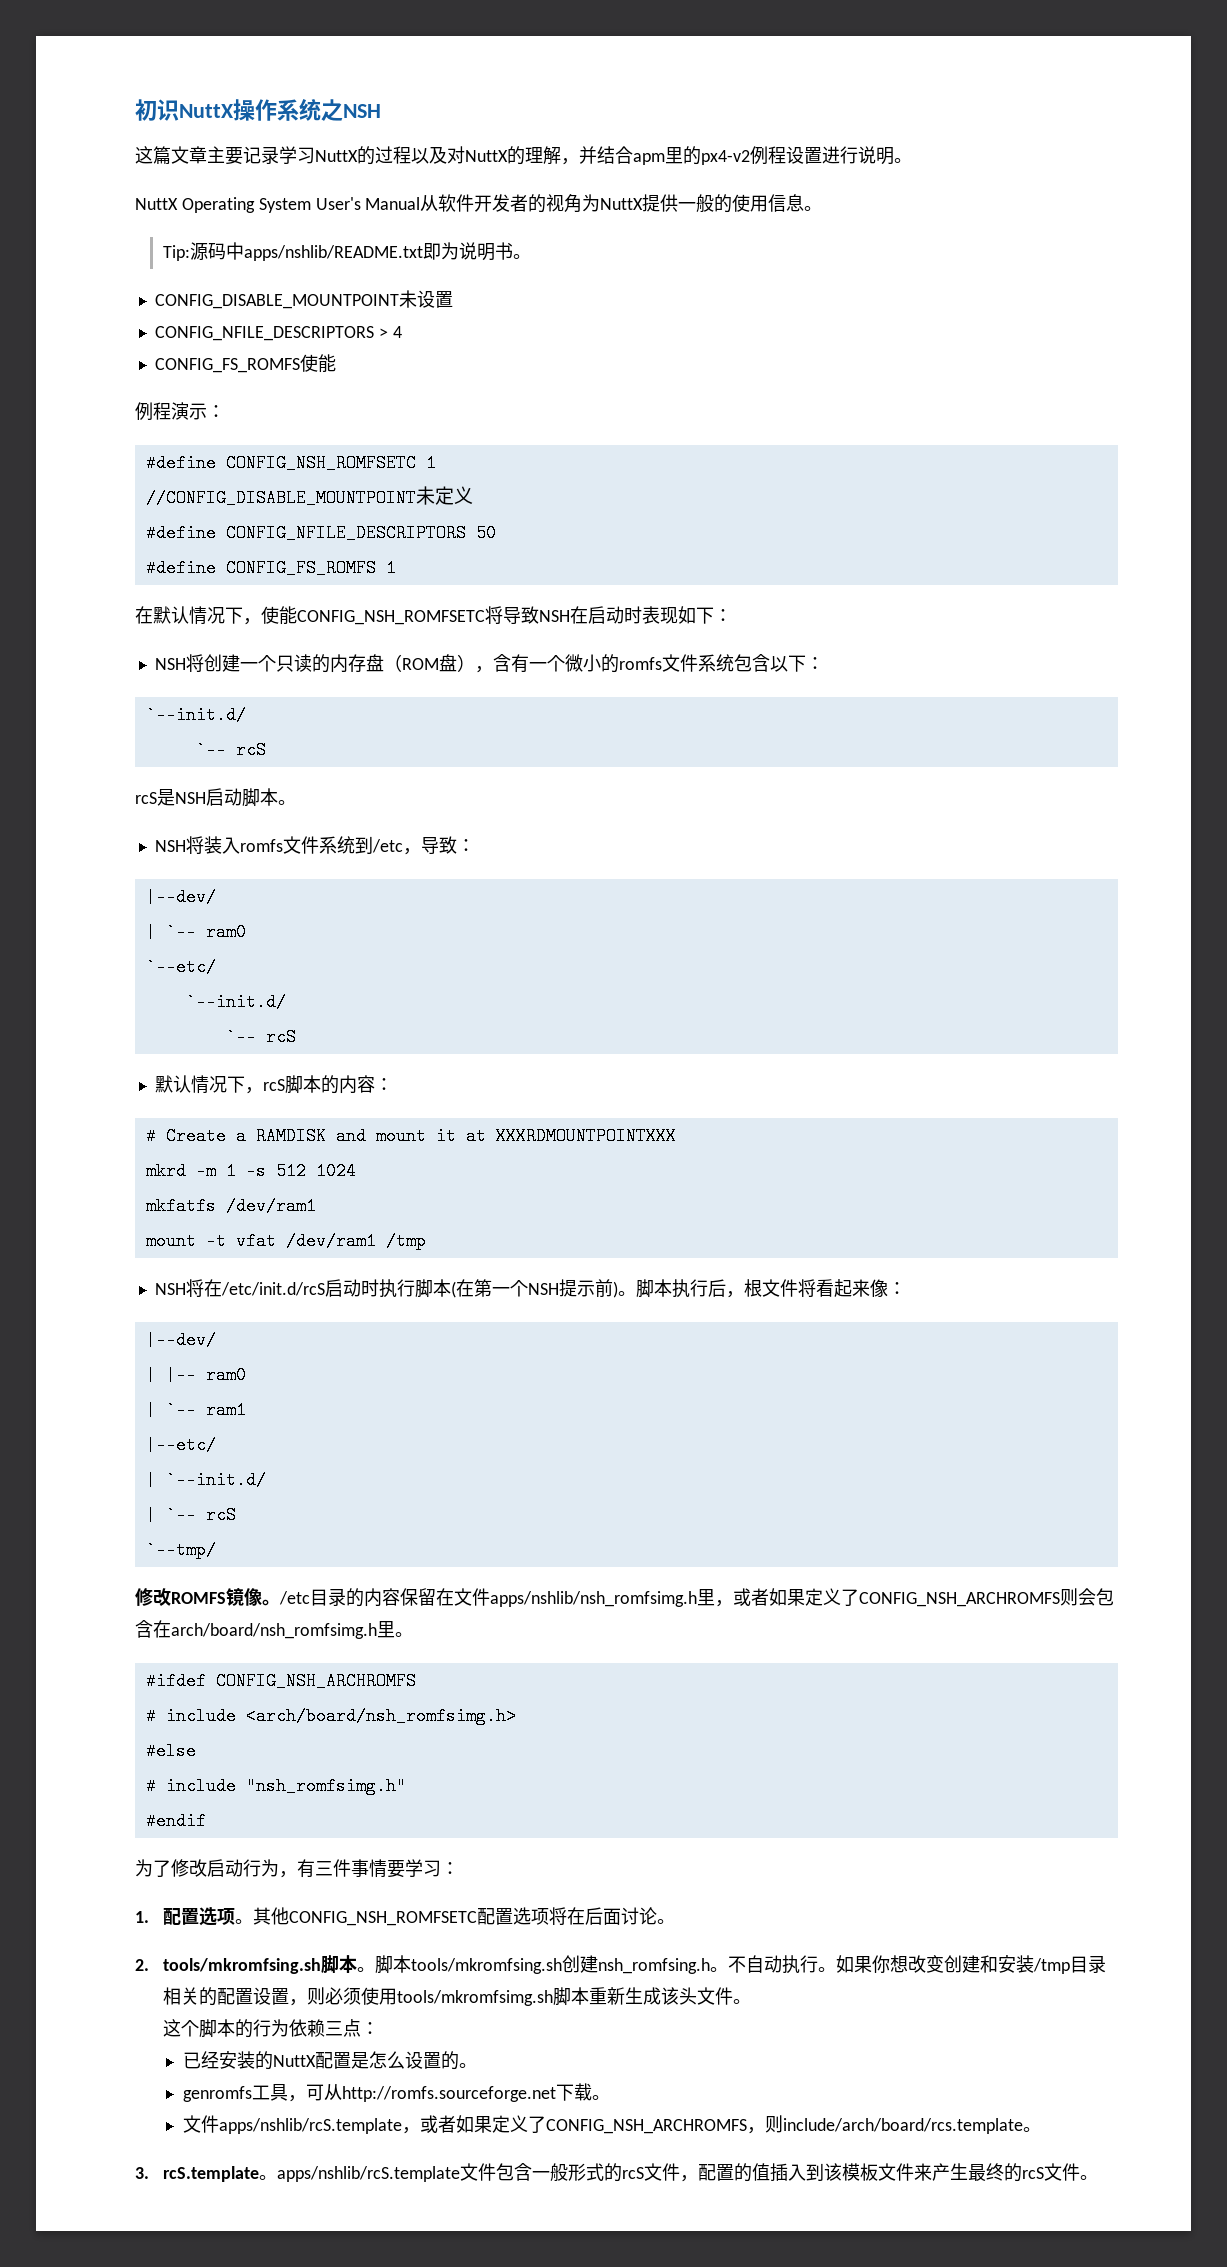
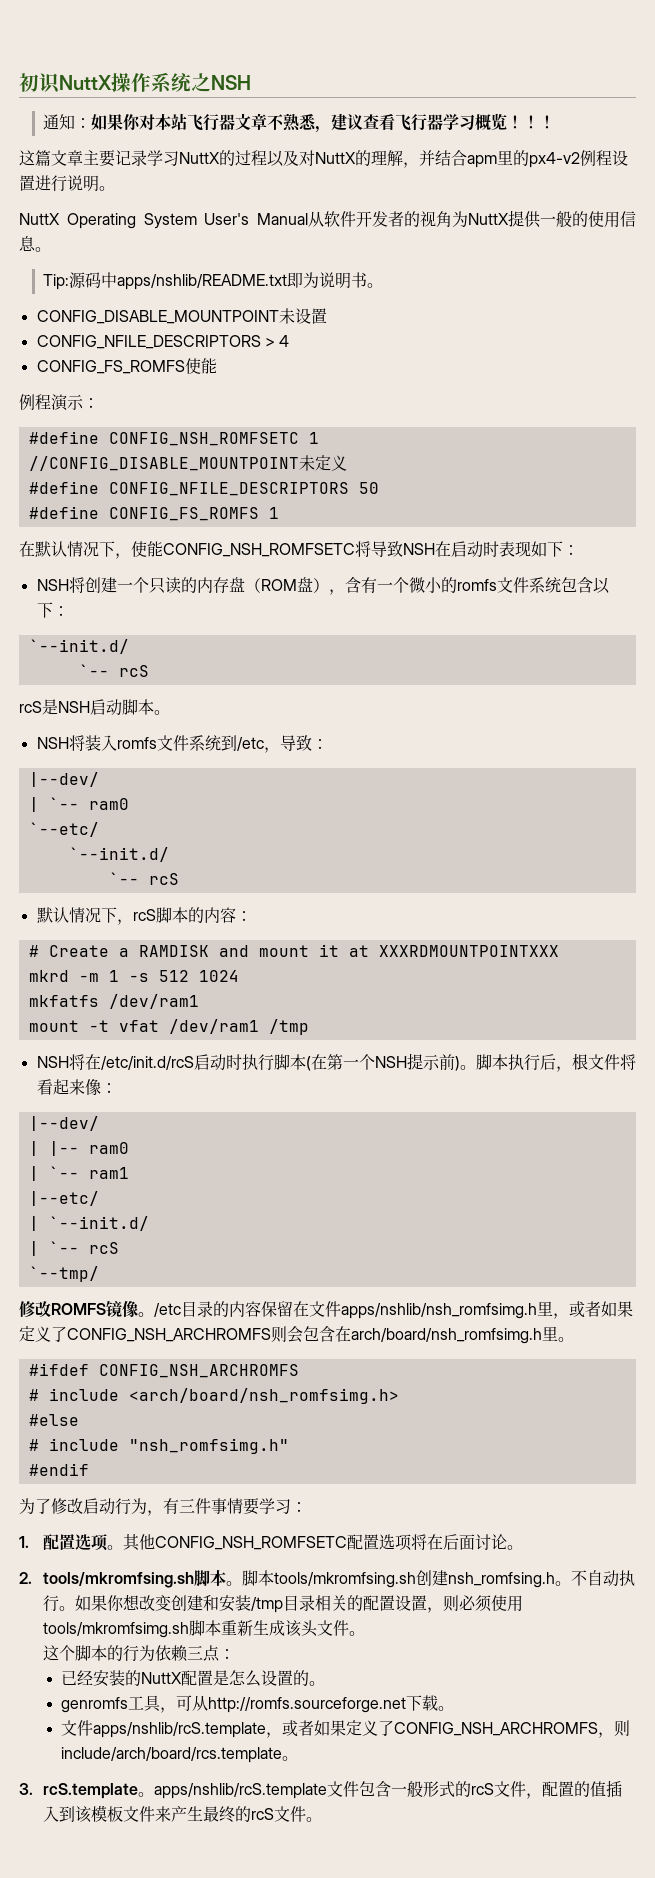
(381, 111) none -> [43,113,556,133] // 通知：如果你对本站飞行器文章不熟悉，建议查看飞行器学习概览！！！

